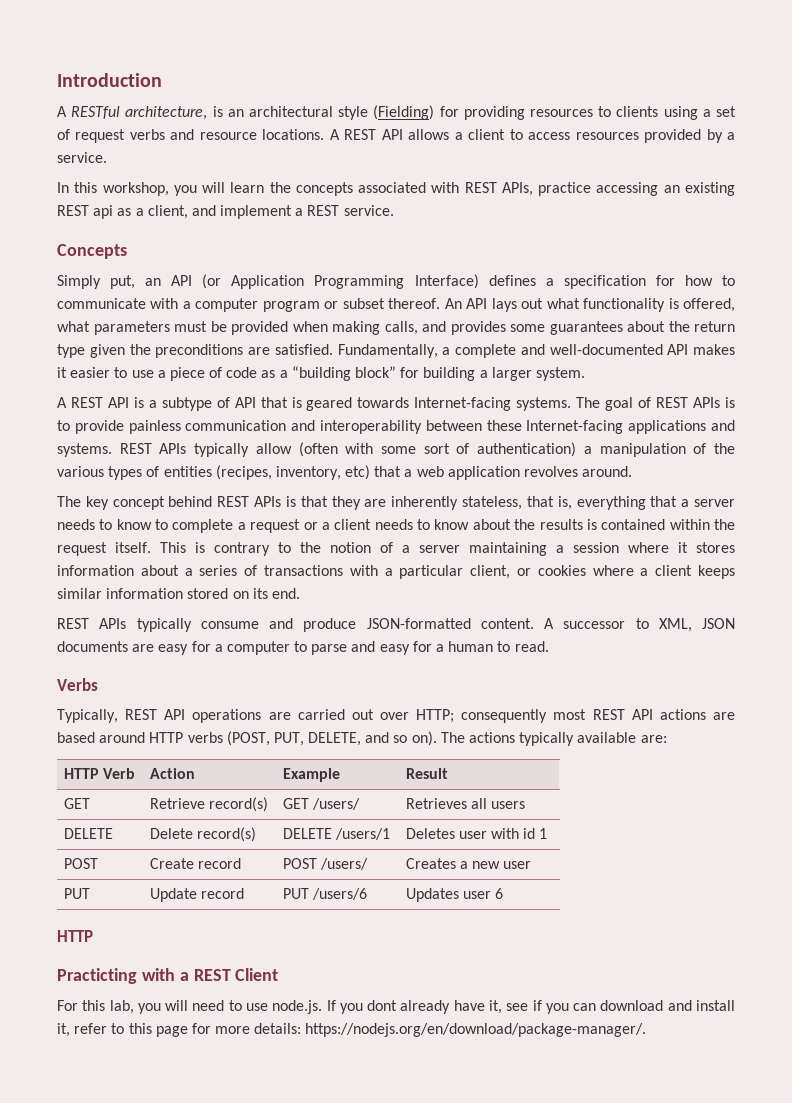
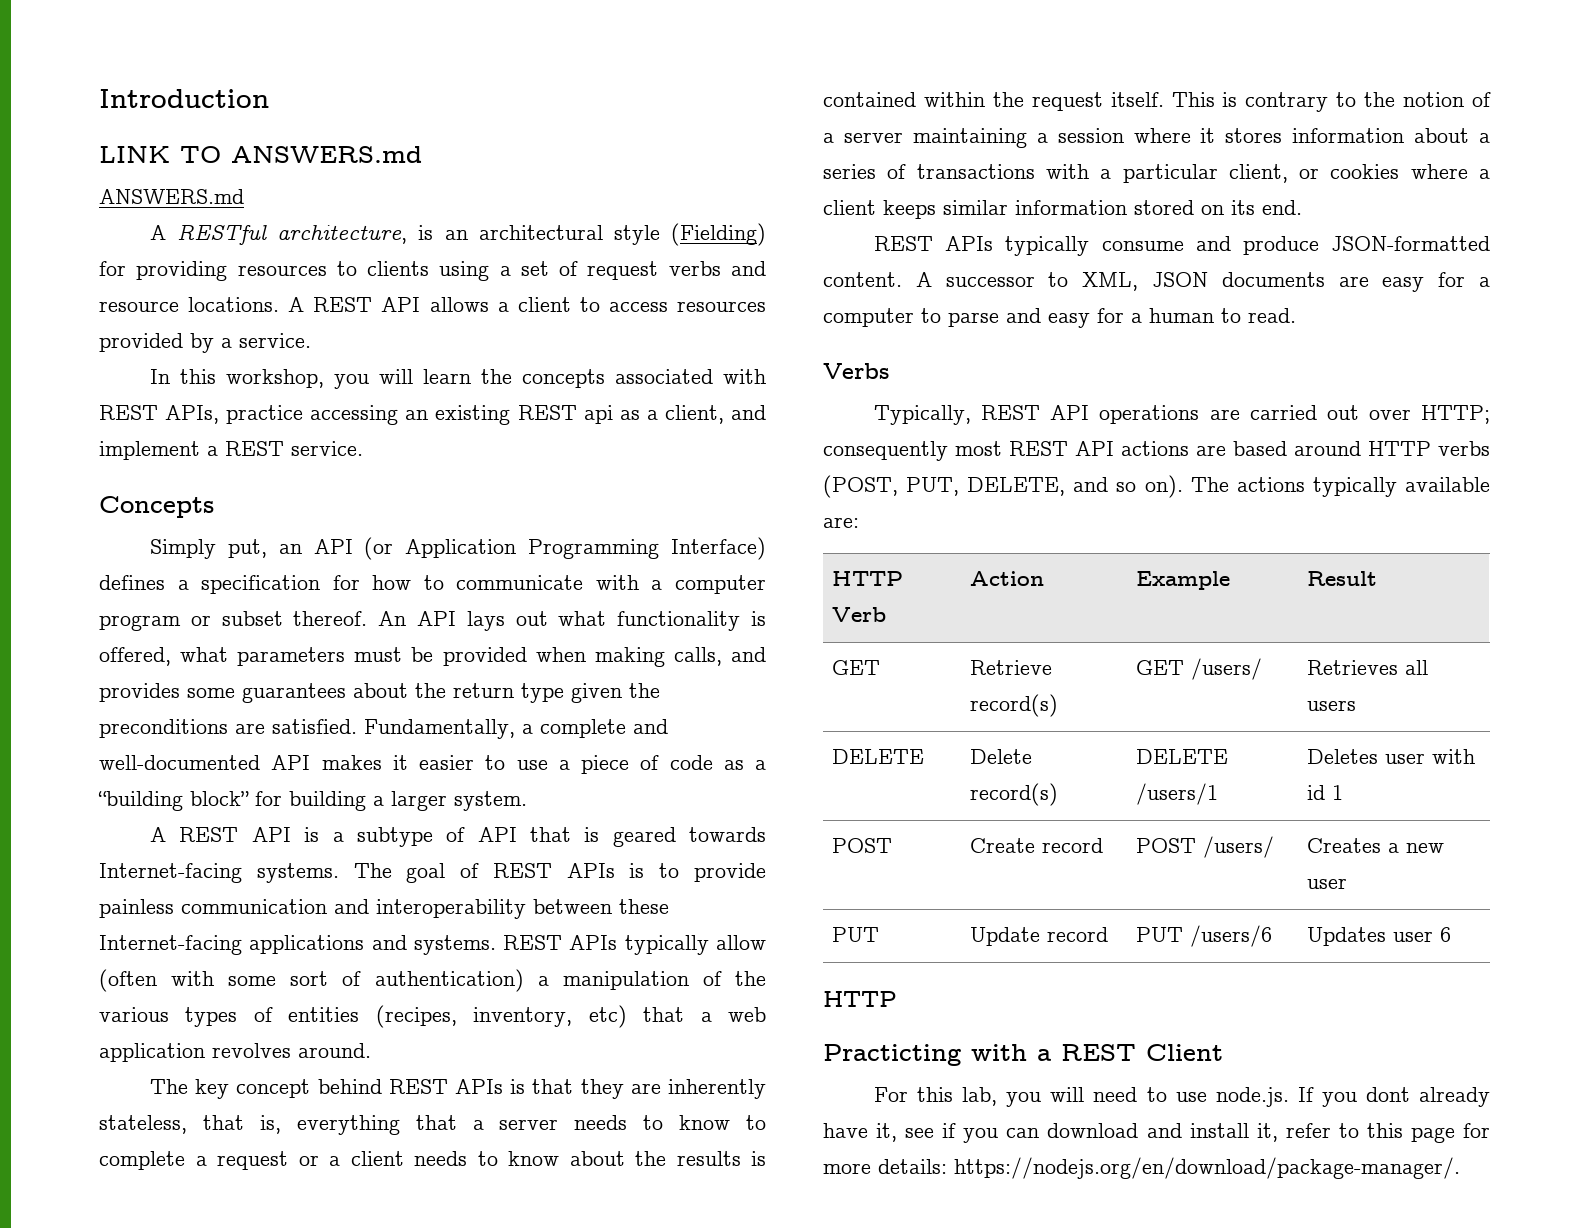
(162, 80) none -> [99,146,422,163] [99,189,244,204] // LINK TO ANSWERS.md // ANSWERS.md

